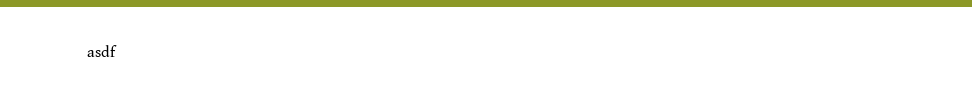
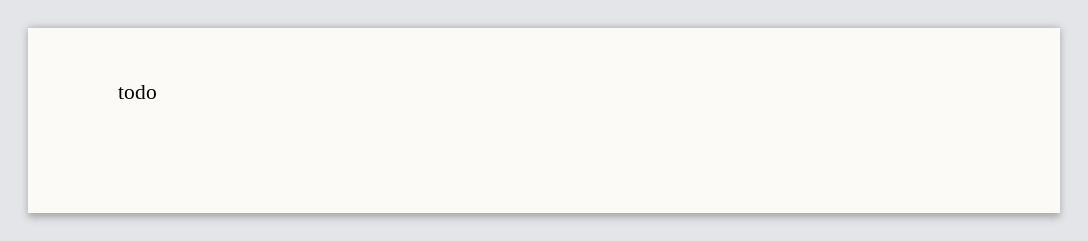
[87,45,117,57] asdf -> [118,85,157,99] todo

